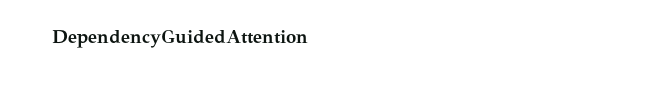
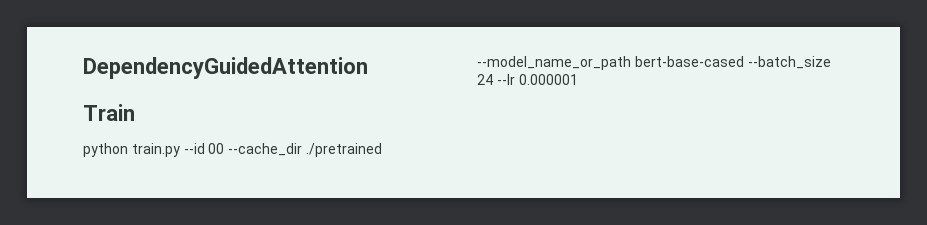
(308, 38) none -> [83,104,135,121] [83,143,382,157] [477,56,831,70] [477,74,578,85] // Train // python train.py --id 00 --cache_dir ./pretrained --model_name_or_path bert-base-cased --batch_size 24 --lr 0.000001

